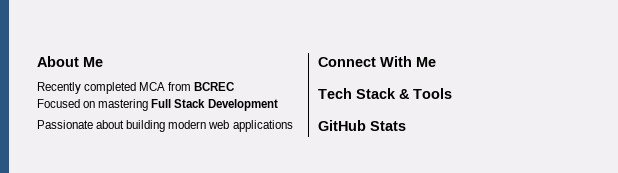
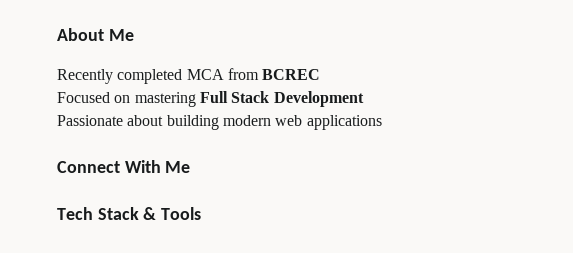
[318,120,406,131] // GitHub Stats -> (202, 213) none

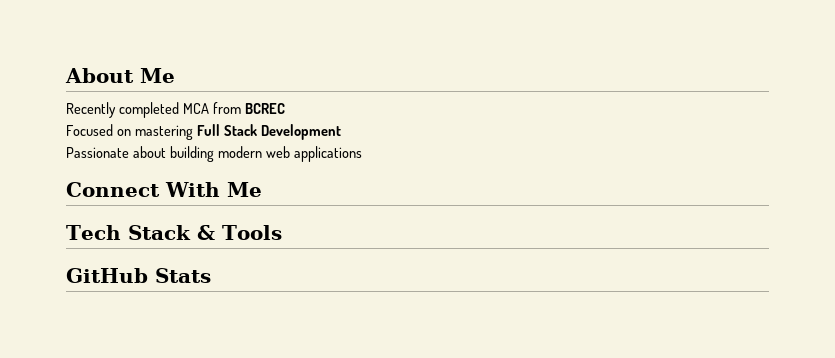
(202, 213) none -> [66,268,211,283] // GitHub Stats

